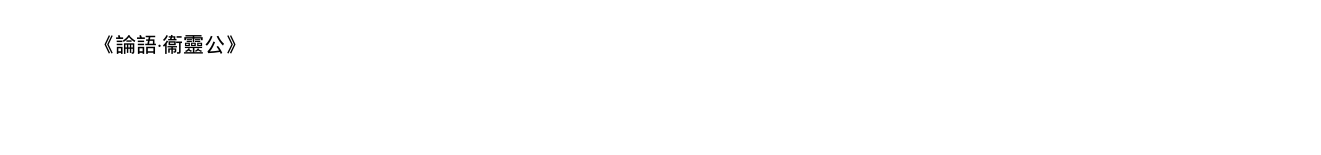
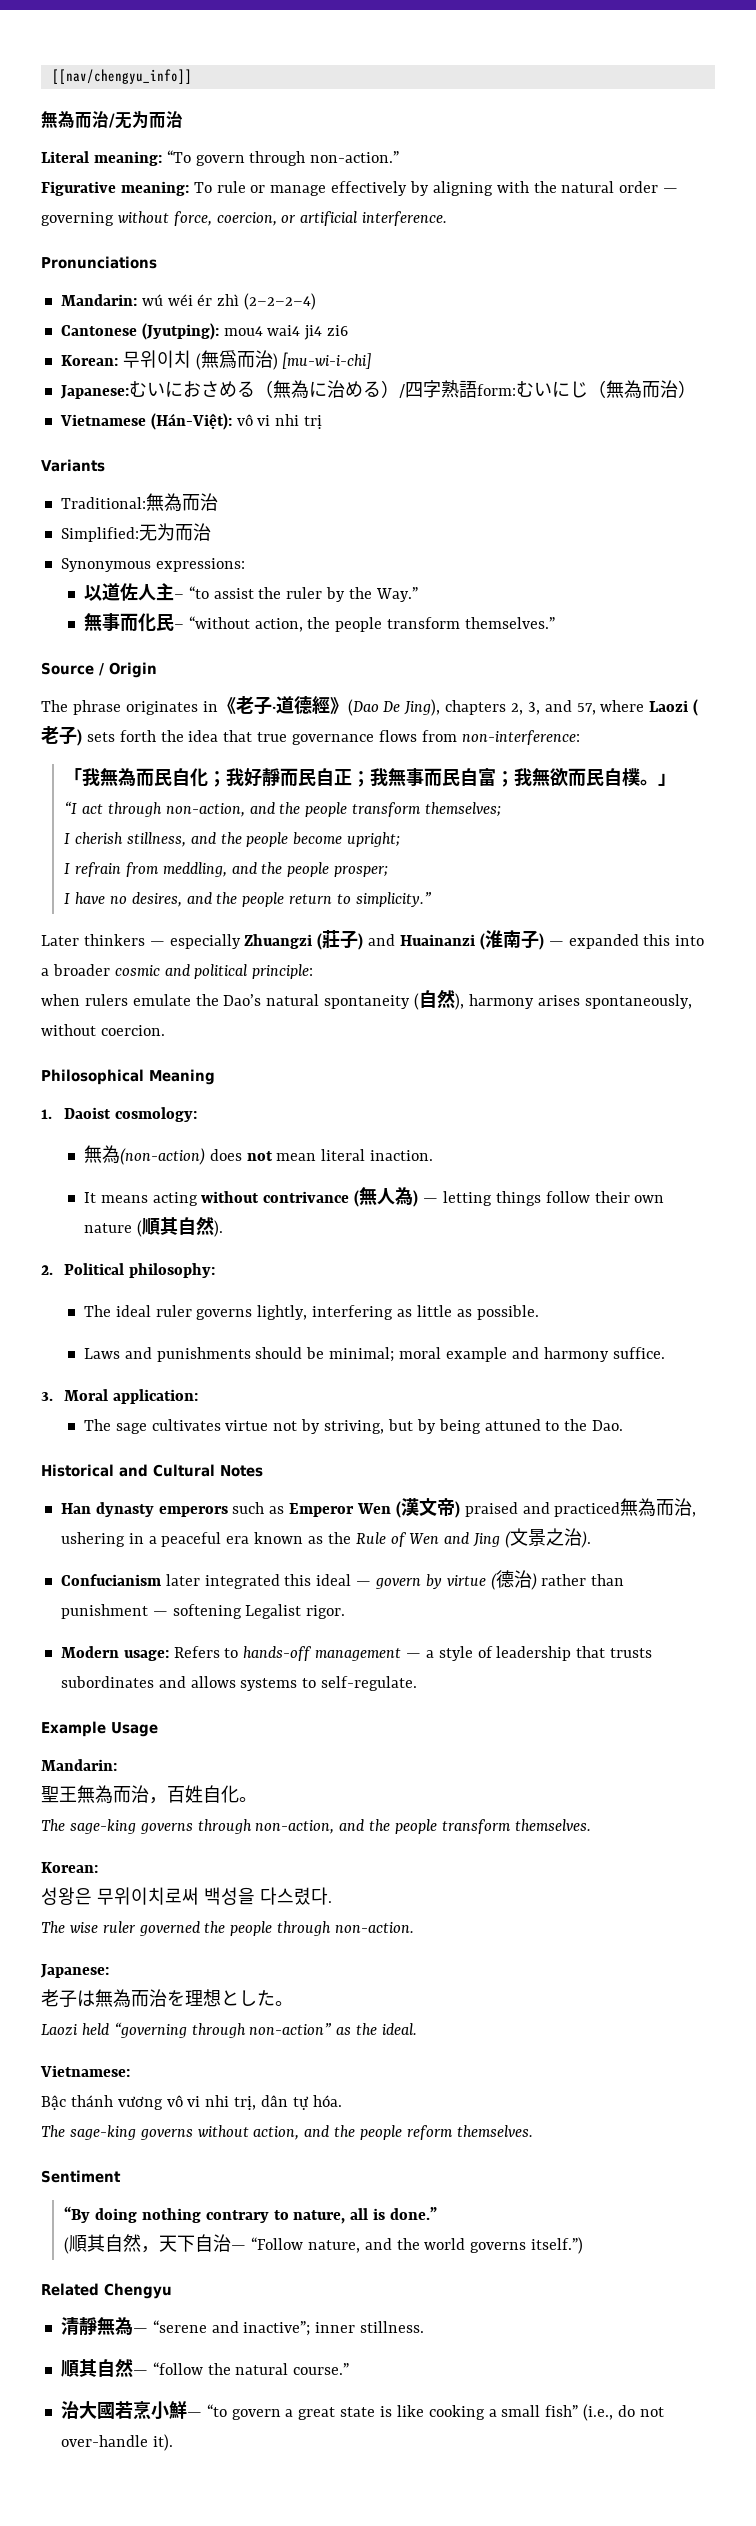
[94,34,246,54] 《論語·衞靈公》 -> [51,69,192,84] [41,111,183,129] [41,150,400,166] [41,181,679,196] [41,211,448,226] [41,256,157,269] [60,293,317,310] [60,323,349,340] [60,350,372,370] [59,380,696,399] [59,413,323,430] [41,459,105,472] [60,493,218,512] [60,523,211,542] [60,558,245,572] [83,583,418,602] [83,613,556,632] [41,662,157,678] [41,695,699,716] [41,726,580,746] [64,768,677,787] [64,801,501,817] [64,832,401,847] [64,862,389,877] [64,892,432,907] [41,929,705,950] [41,964,314,979] [41,989,692,1010] [41,1024,165,1036] [41,1069,215,1085] [41,1107,197,1122] [83,1145,434,1165] [83,1187,665,1207] [83,1216,223,1237] [41,1263,215,1278] [83,1305,539,1320] [83,1347,665,1362] [41,1389,198,1404] [83,1419,624,1434] [41,1464,263,1477] [60,1498,697,1518] [60,1528,591,1548] [60,1570,625,1590] [60,1604,346,1619] [60,1646,653,1661] [60,1676,418,1691] [41,1721,158,1737] [41,1759,117,1771] [41,1785,257,1804] [41,1819,591,1834] [41,1862,98,1873] [41,1887,332,1905] [41,1921,415,1936] [40,1964,109,1978] [41,1989,293,2008] [41,2022,418,2038] [40,2065,130,2077] [41,2095,342,2110] [41,2125,533,2140] [41,2170,121,2183] [64,2206,437,2224] [64,2234,584,2254] [41,2283,172,2299] [60,2317,425,2336] [60,2358,350,2377] [60,2401,664,2421] [60,2434,173,2451] [[nav/chengyu_info]] // 無為而治/无为而治 // Literal meaning: “To govern through non-action.” // Figurative meaning: To rule or manage effectively by aligning with the natural order — governing without force, coercion, or artificial interference. // Pronunciations // Mandarin: wú wéi ér zhì (2–2–2–4) // Cantonese (Jyutping): mou4 wai4 ji4 zi6 // Korean: 무위이치 (無爲而治) [mu-wi-i-chi] // Japanese:むいにおさめる（無為に治める）/四字熟語form:むいにじ（無為而治） // Vietnamese (Hán-Việt): vô vi nhi trị // Variants // Traditional:無為而治 // Simplified:无为而治 // Synonymous expressions: // 以道佐人主– “to assist the ruler by the Way.” // 無事而化民– “without action, the people transform themselves.” // Source / Origin // The phrase originates in《老子·道德經》(Dao De Jing), chapters 2, 3, and 57, where Laozi (老子) sets forth the idea that true governance flows from non-interference: // 「我無為而民自化；我好靜而民自正；我無事而民自富；我無欲而民自樸。」 // “I act through non-action, and the people transform themselves; // I cherish stillness, and the people become upright; // I refrain from meddling, and the people prosper; // I have no desires, and the people return to simplicity.” // Later thinkers — especially Zhuangzi (莊子) and Huainanzi (淮南子) — expanded this into a broader cosmic and political principle: // when rulers emulate the Dao’s natural spontaneity (自然), harmony arises spontaneously, without coercion. // Philosophical Meaning // 1. Daoist cosmology: // 無為(non-action) does not mean literal inaction. // It means acting without contrivance (無人為) — letting things follow their own nature (順其自然). // 2. Political philosophy: // The ideal ruler governs lightly, interfering as little as possible. // Laws and punishments should be minimal; moral example and harmony suffice. // 3. Moral application: // The sage cultivates virtue not by striving, but by being attuned to the Dao. // Historical and Cultural Notes // Han dynasty emperors such as Emperor Wen (漢文帝) praised and practiced無為而治, ushering in a peaceful era known as the Rule of Wen and Jing (文景之治). // Confucianism later integrated this ideal — govern by virtue (德治) rather than punishment — softening Legalist rigor. // Modern usage: Refers to hands-off management — a style of leadership that trusts subordinates and allows systems to self-regulate. // Example Usage // Mandarin: // 聖王無為而治，百姓自化。 // The sage-king governs through non-action, and the people transform themselves. // Korean: // 성왕은 무위이치로써 백성을 다스렸다. // The wise ruler governed the people through non-action. // Japanese: // 老子は無為而治を理想とした。 // Laozi held “governing through non-action” as the ideal. // Vietnamese: // Bậc thánh vương vô vi nhi trị, dân tự hóa. // The sage-king governs without action, and the people reform themselves. // Sentiment // “By doing nothing contrary to nature, all is done.” // (順其自然，天下自治— “Follow nature, and the world governs itself.”) // Related Chengyu // 清靜無為— “serene and inactive”; inner stillness. // 順其自然— “follow the natural course.” // 治大國若烹小鮮— “to govern a great state is like cooking a small fish” (i.e., do not over-handle it).

